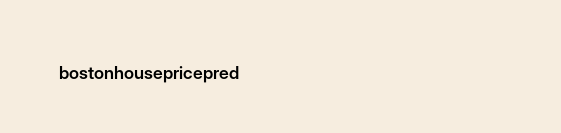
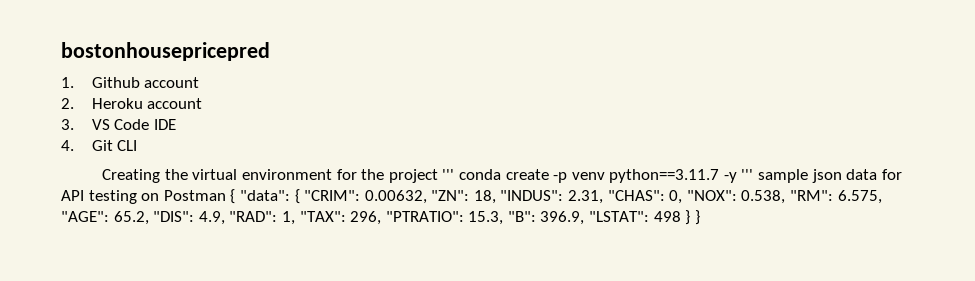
(239, 74) none -> [61,77,200,88] [61,98,203,109] [61,119,177,130] [61,140,138,151] [102,169,902,183] [61,189,882,204] [61,210,700,225] // 1. Github account // 2. Heroku account // 3. VS Code IDE // 4. Git CLI // Creating the virtual environment for the project ''' conda create -p venv python==3.11.7 -y ''' sample json data for API testing on Postman { "data": { "CRIM": 0.00632, "ZN": 18, "INDUS": 2.31, "CHAS": 0, "NOX": 0.538, "RM": 6.575, "AGE": 65.2, "DIS": 4.9, "RAD": 1, "TAX": 296, "PTRATIO": 15.3, "B": 396.9, "LSTAT": 498 } }

